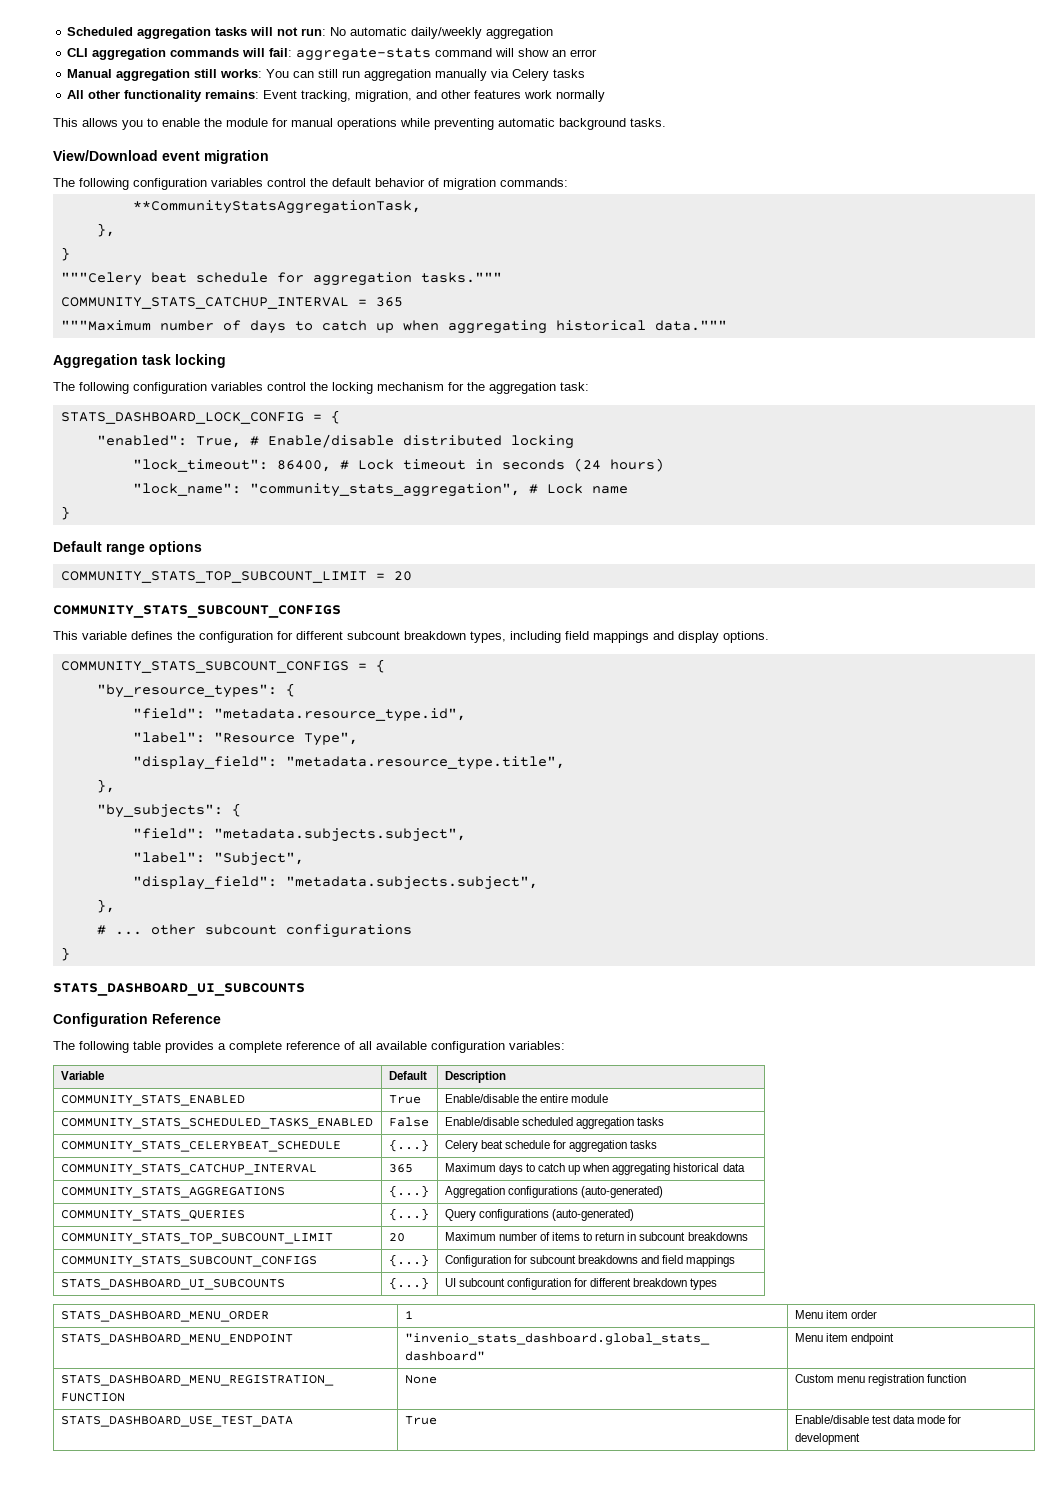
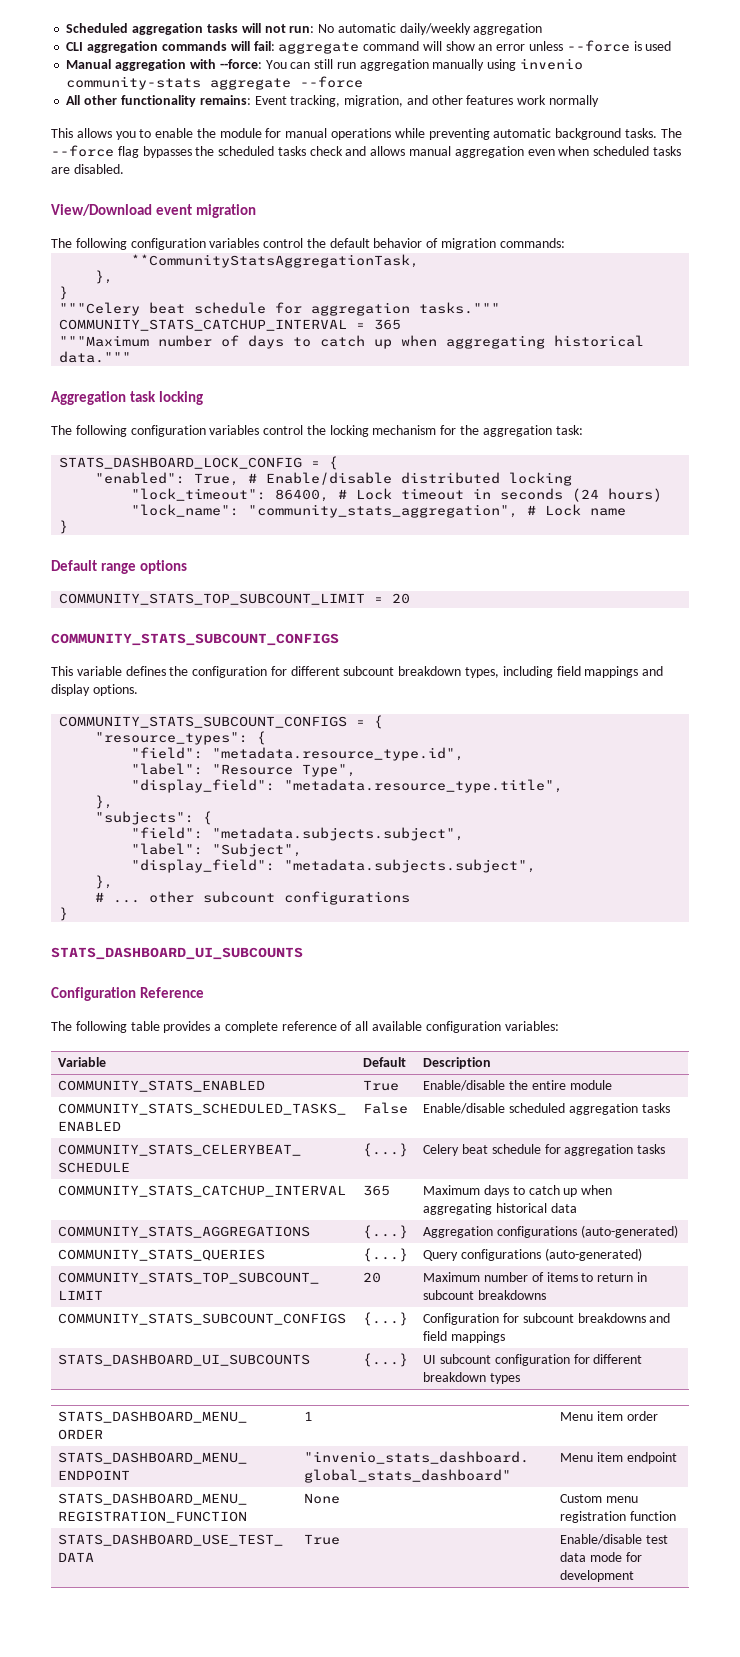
[296,48,432,61] aggregate-stats -> [278,42,360,54] aggregate
(598, 53) none -> [528,40,672,52] unless --force is used
[194,69,263,78] still works: -> [189,59,262,69] with --force:
[491,69,586,81] via Celery tasks -> [487,58,583,71] [66,76,364,90] using invenio community-stats aggregate --force
(666, 122) none -> [660,128,682,138] [51,145,681,158] [51,164,124,174] The --force flag bypasses the scheduled tasks check and allows manual aggregation even when scheduled tasks are disabled.
[96,684,277,698] "by_resource_types": -> [95,732,249,745] "resource_types":
[96,804,223,818] "by_subjects": -> [95,811,195,825] "subjects":

